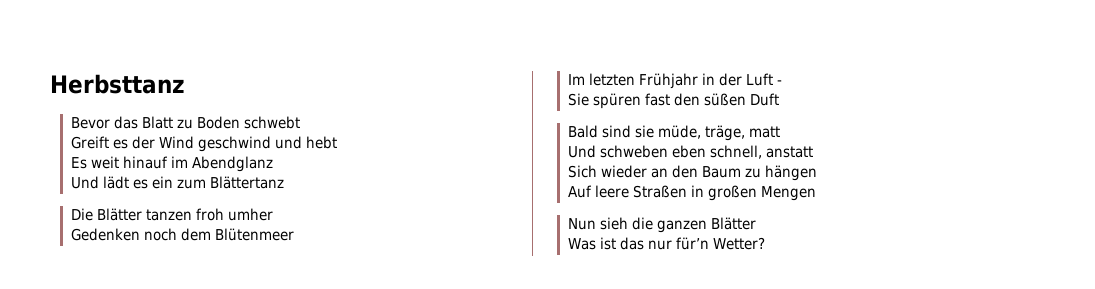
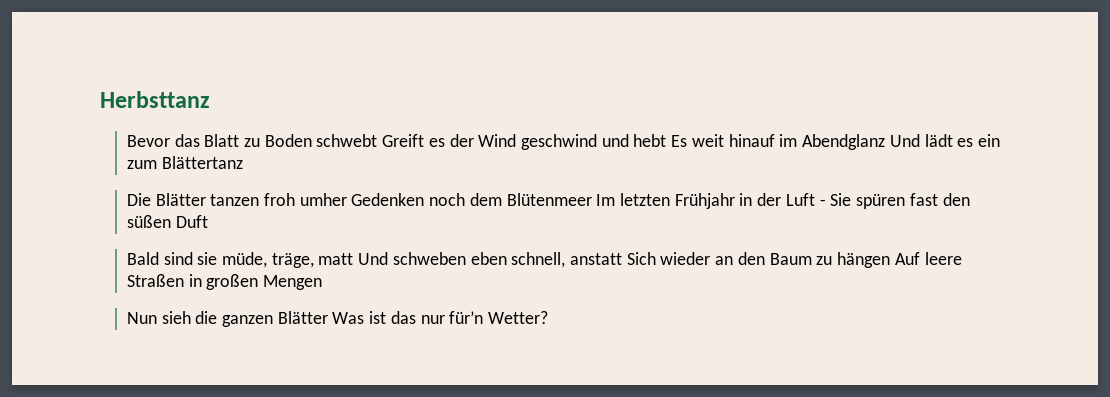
(301, 122) // -> (378, 140) none
(338, 142) // -> (667, 140) none
(274, 164) // -> (886, 142) none
(274, 214) // -> (347, 199) none
(295, 234) // -> (592, 199) none
(783, 82) // -> (826, 202) none
(781, 132) // -> (354, 259) none
(814, 152) // -> (623, 259) none
(818, 173) // -> (891, 260) none
(757, 223) // -> (328, 317) none

